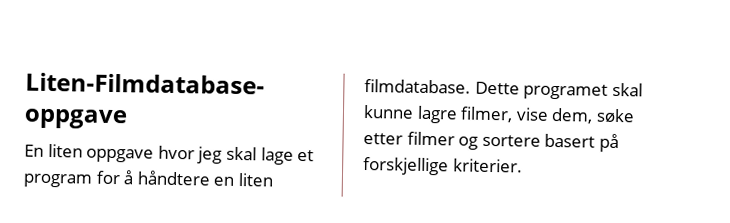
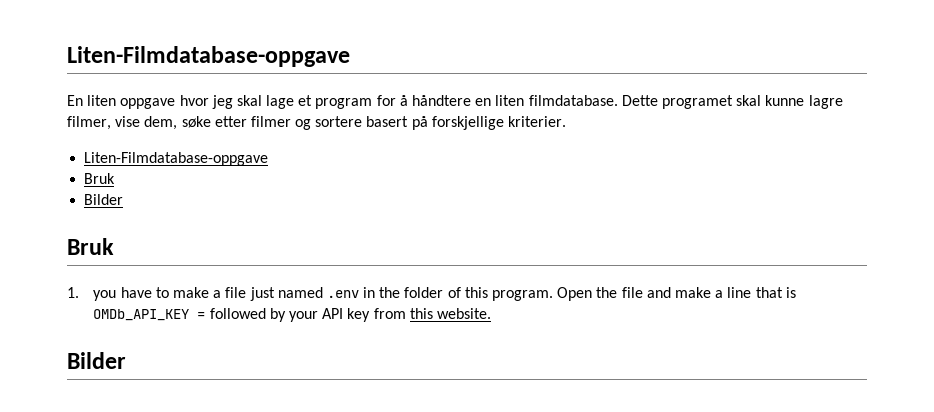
(523, 165) none -> [84,152,269,166] [84,173,116,184] [84,194,124,205] [67,238,114,255] [67,287,796,301] [93,308,491,322] [67,352,126,369] // Liten-Filmdatabase-oppgave // Bruk // Bilder // Bruk // 1. you have to make a file just named .env in the folder of this program. Open the file and make a line that is OMDb_API_KEY = followed by your API key from this website. // Bilder

